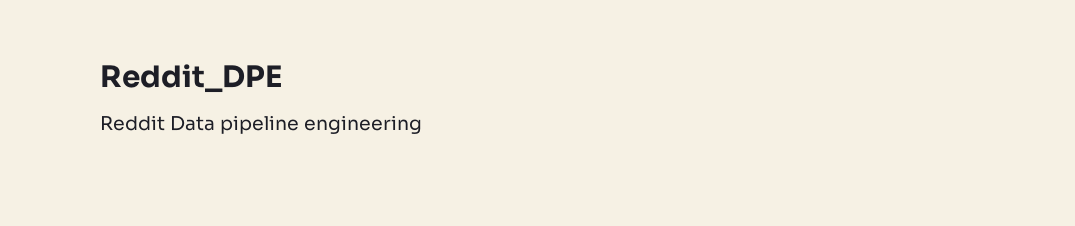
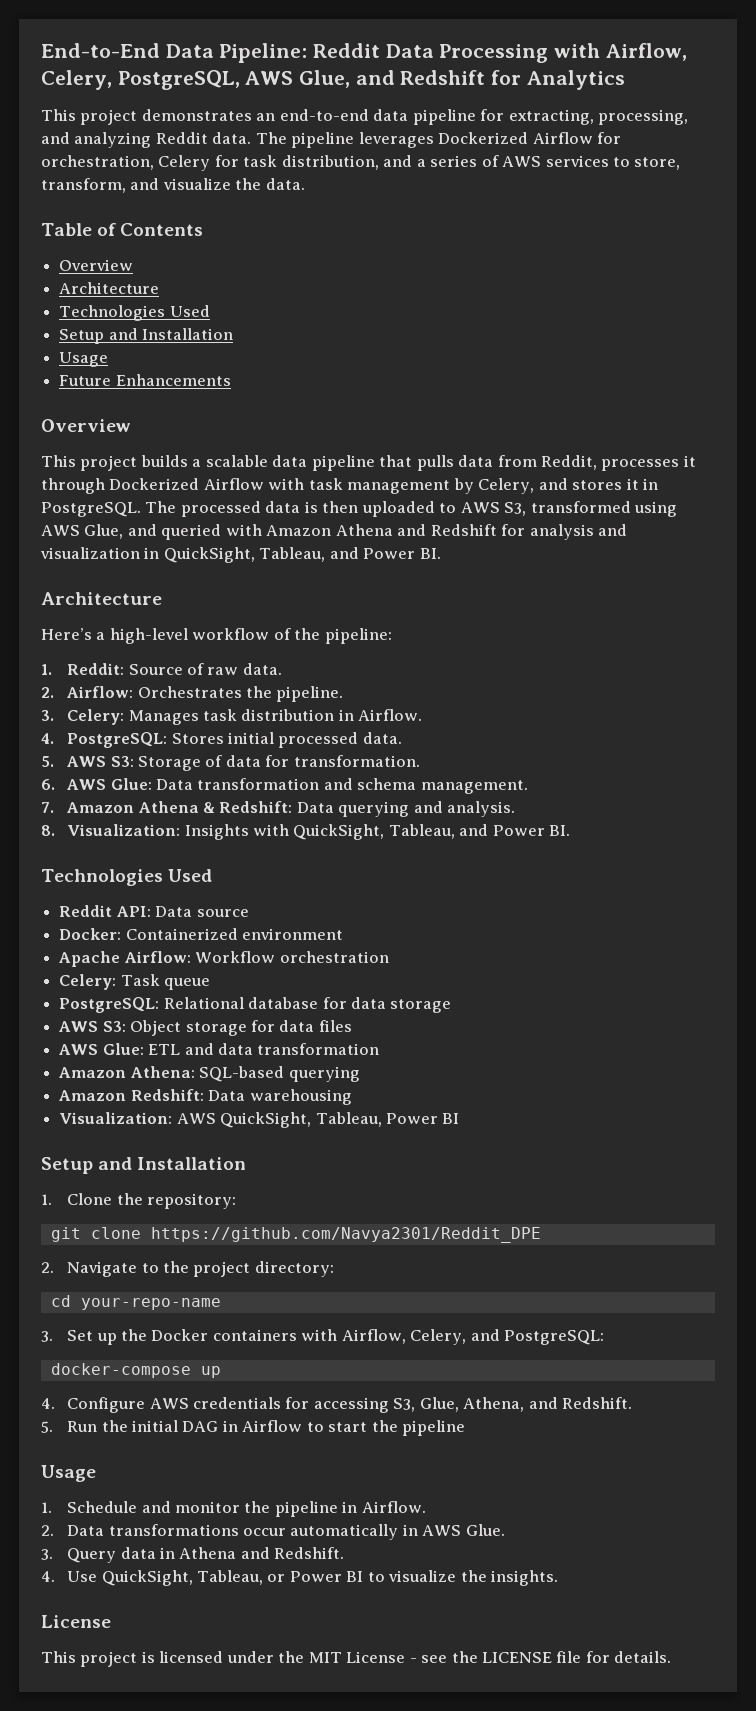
[100,64,283,93] [100,115,423,134] Reddit_DPE // Reddit Data pipeline engineering -> [41,43,687,63] [41,70,625,90] [41,109,689,125] [41,132,622,148] [41,155,681,171] [41,178,305,193] [41,223,204,236] [59,259,134,271] [59,282,160,294] [59,305,210,321] [59,328,234,344] [59,352,109,367] [59,374,231,386] [41,419,131,432] [41,455,696,471] [41,478,659,494] [41,501,678,517] [41,524,628,540] [40,547,441,563] [41,592,162,605] [41,628,392,644] [41,663,282,675] [41,686,344,702] [41,709,423,725] [41,732,402,748] [41,755,420,771] [41,778,528,794] [41,801,516,817] [41,824,571,840] [41,869,213,886] [59,905,249,917] [59,928,344,940] [59,951,389,967] [59,974,211,990] [59,997,452,1013] [59,1020,352,1036] [59,1043,380,1055] [59,1066,360,1082] [59,1089,352,1105] [59,1112,460,1128] [41,1157,247,1174] [41,1193,237,1209] [50,1227,541,1243] [41,1261,334,1277] [50,1295,221,1310] [41,1329,605,1345] [50,1363,221,1378] [41,1397,633,1413] [41,1420,466,1436] [41,1465,96,1482] [41,1501,426,1517] [41,1524,505,1540] [41,1547,345,1563] [41,1570,559,1586] [41,1615,111,1628] [41,1651,672,1667] End-to-End Data Pipeline: Reddit Data Processing with Airflow, Celery, PostgreSQL, AWS Glue, and Redshift for Analytics // This project demonstrates an end-to-end data pipeline for extracting, processing, and analyzing Reddit data. The pipeline leverages Dockerized Airflow for orchestration, Celery for task distribution, and a series of AWS services to store, transform, and visualize the data. // Table of Contents // Overview // Architecture // Technologies Used // Setup and Installation // Usage // Future Enhancements // Overview // This project builds a scalable data pipeline that pulls data from Reddit, processes it through Dockerized Airflow with task management by Celery, and stores it in PostgreSQL. The processed data is then uploaded to AWS S3, transformed using AWS Glue, and queried with Amazon Athena and Redshift for analysis and visualization in QuickSight, Tableau, and Power BI. // Architecture // Here’s a high-level workflow of the pipeline: // 1. Reddit: Source of raw data. // 2. Airflow: Orchestrates the pipeline. // 3. Celery: Manages task distribution in Airflow. // 4. PostgreSQL: Stores initial processed data. // 5. AWS S3: Storage of data for transformation. // 6. AWS Glue: Data transformation and schema management. // 7. Amazon Athena & Redshift: Data querying and analysis. // 8. Visualization: Insights with QuickSight, Tableau, and Power BI. // Technologies Used // Reddit API: Data source // Docker: Containerized environment // Apache Airflow: Workflow orchestration // Celery: Task queue // PostgreSQL: Relational database for data storage // AWS S3: Object storage for data files // AWS Glue: ETL and data transformation // Amazon Athena: SQL-based querying // Amazon Redshift: Data warehousing // Visualization: AWS QuickSight, Tableau, Power BI // Setup and Installation // 1. Clone the repository: // git clone https://github.com/Navya2301/Reddit_DPE // 2. Navigate to the project directory: // cd your-repo-name // 3. Set up the Docker containers with Airflow, Celery, and PostgreSQL: // docker-compose up // 4. Configure AWS credentials for accessing S3, Glue, Athena, and Redshift. // 5. Run the initial DAG in Airflow to start the pipeline // Usage // 1. Schedule and monitor the pipeline in Airflow. // 2. Data transformations occur automatically in AWS Glue. // 3. Query data in Athena and Redshift. // 4. Use QuickSight, Tableau, or Power BI to visualize the insights. // License // This project is licensed under the MIT License - see the LICENSE file for details.

